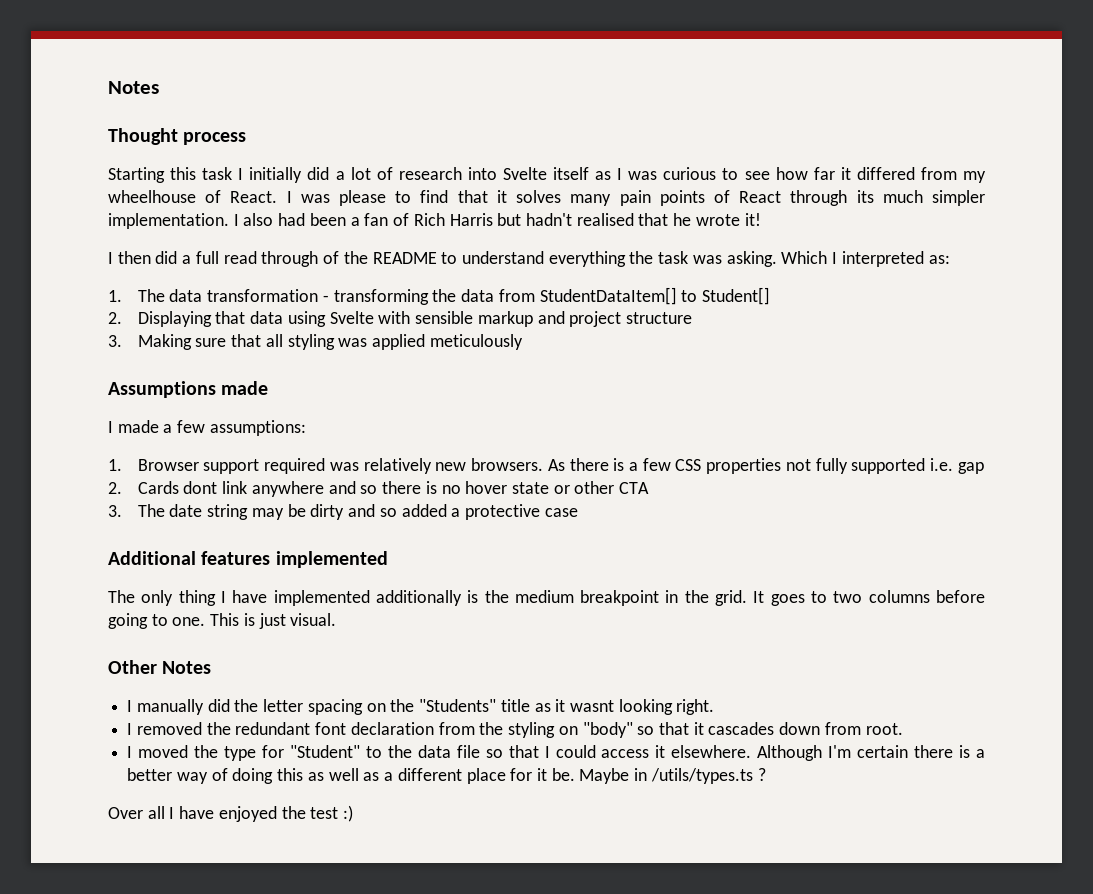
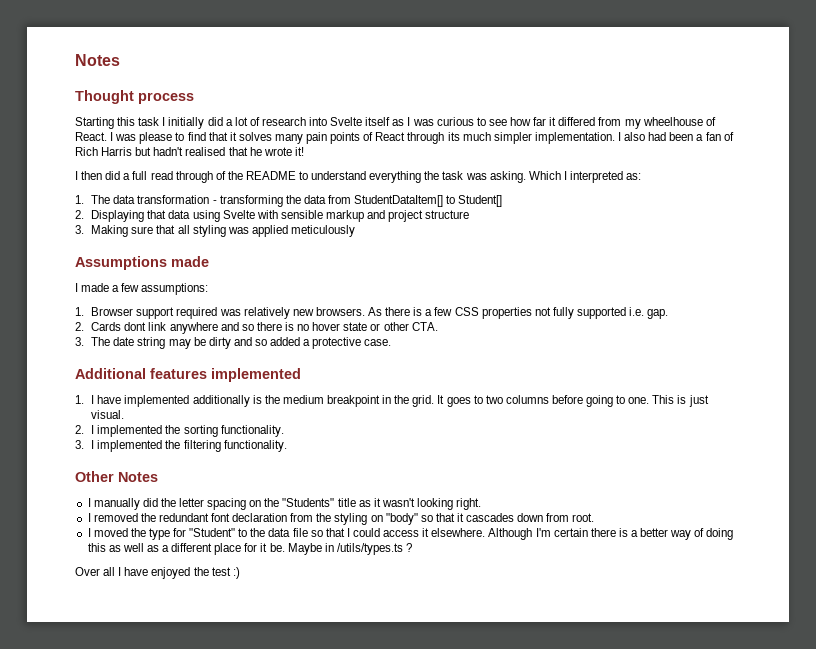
[957,462,984,474] gap -> [647,309,669,319] gap.
[619,482,650,494] CTA -> [411,322,438,331] CTA.
[544,508,578,517] case -> [364,339,392,346] case.
[108,590,216,606] The only thing -> [75,395,84,404] 1.
(337, 619) none -> [75,425,284,437] [75,440,287,452] // 2. I implemented the sorting functionality. // 3. I implemented the filtering functionality.
[569,700,614,712] wasnt -> [381,498,415,507] wasn't

